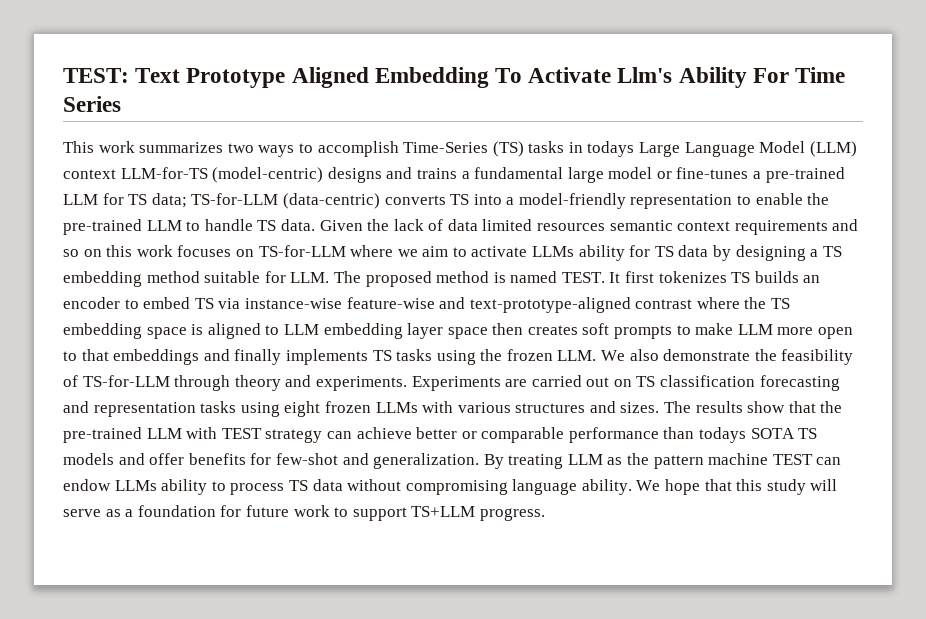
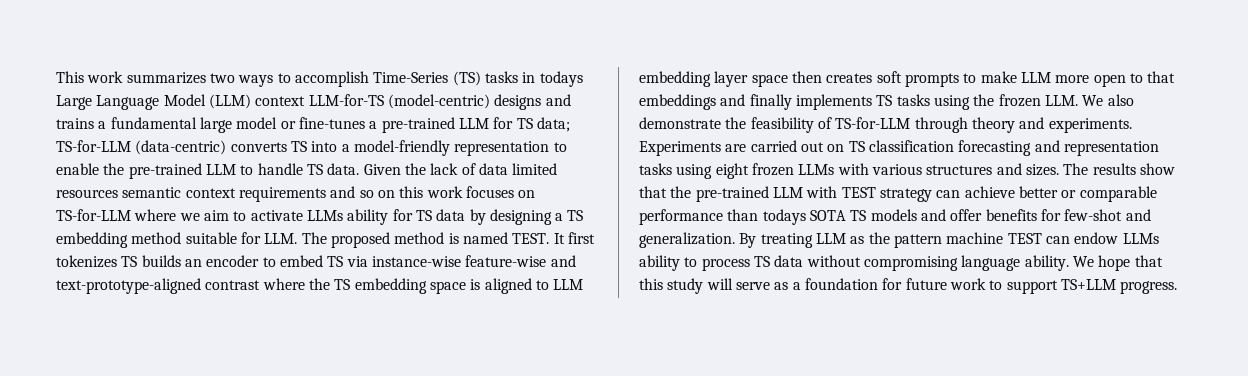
[63,67,846,88] [63,96,121,112] TEST: Text Prototype Aligned Embedding To Activate Llm's Ability For Time Series // -> (56, 77) none

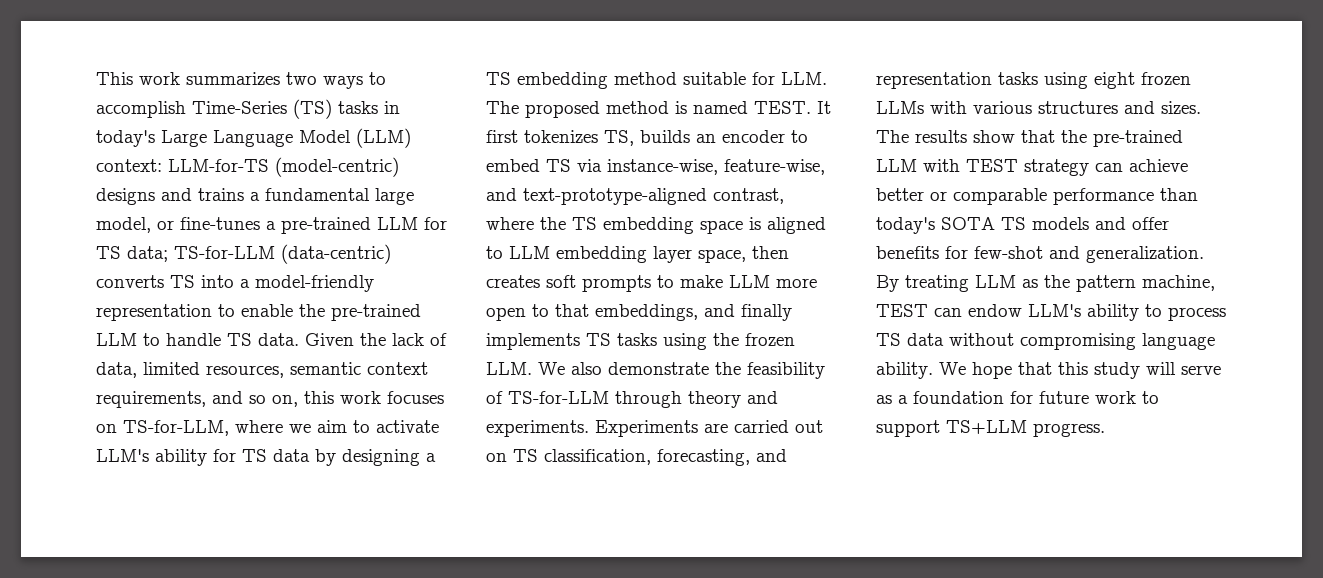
[539,71,583,87] todays -> [96,130,155,147] today's
[255,96,306,106] context -> [96,159,162,172] context:
[236,117,278,129] model -> [96,217,151,233] model,
[478,163,558,175] [56,189,118,198] data limited resources -> [96,362,284,378] data, limited resources,
[238,187,326,202] requirements -> [96,391,206,408] requirements,
[377,190,395,198] on -> [272,395,298,407] on,
[56,209,131,221] TS-for-LLM -> [123,420,229,436] TS-for-LLM,
[306,210,343,221] LLMs -> [96,449,149,462] LLM's
[121,256,138,267] TS -> [604,130,634,146] TS,
[371,255,547,267] instance-wise feature-wise -> [607,159,825,175] instance-wise, feature-wise,
[205,280,261,290] contrast -> [713,188,784,204] contrast,
[751,74,788,87] space -> [698,249,746,263] space,
[639,94,716,110] embeddings -> [595,304,698,321] embeddings,
[868,140,1032,156] classification forecasting -> [544,449,750,466] classification, forecasting,
[762,209,806,225] todays -> [876,217,935,234] today's
[946,232,1004,244] machine -> [1142,275,1215,291] machine,
[1122,233,1159,244] LLMs -> [1028,304,1081,317] LLM's

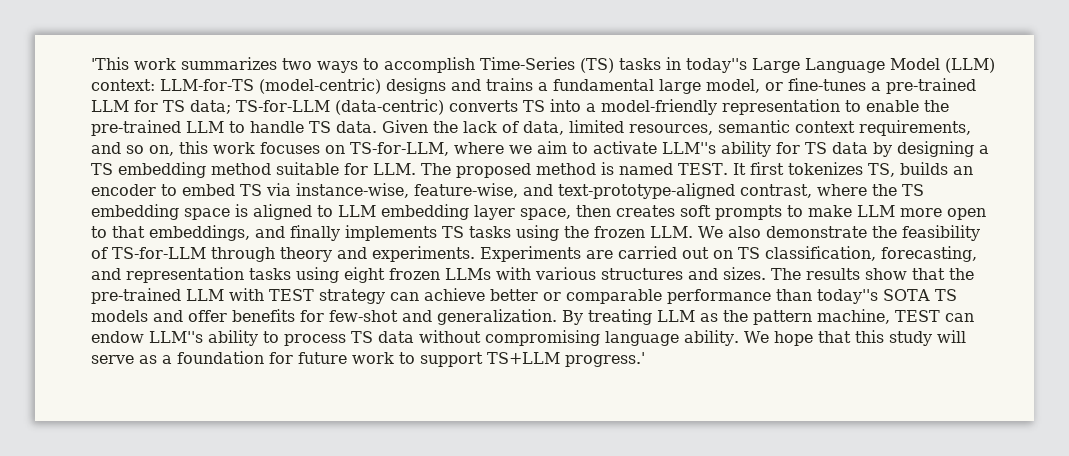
[96,72,133,85] This -> [91,57,129,70] 'This
[96,130,155,147] today's -> [686,58,747,73] today''s
[96,449,149,462] LLM's -> [662,142,716,154] LLM''s
[876,217,935,234] today's -> [817,289,878,304] today''s
[1028,304,1081,317] LLM's -> [149,331,203,343] LLM''s
[1033,423,1105,437] progress. -> [565,352,645,367] progress.'

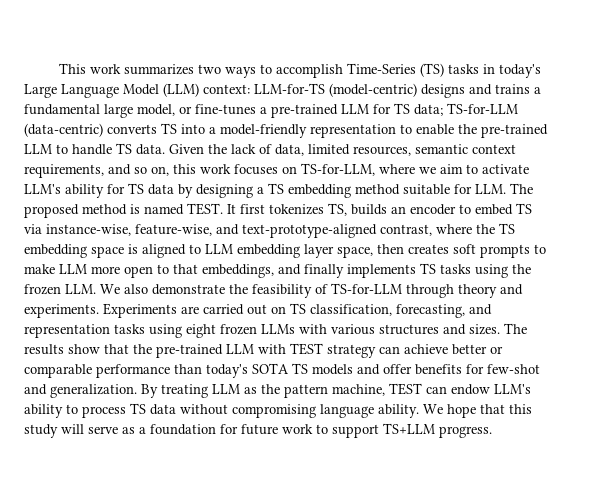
[91,57,129,70] 'This -> [59,63,87,74] This
[686,58,747,73] today''s -> [499,64,542,78] today's
[662,142,716,154] LLM''s -> [24,184,61,194] LLM's
[817,289,878,304] today''s -> [206,364,248,378] today's
[149,331,203,343] LLM''s -> [494,384,531,394] LLM's
[565,352,645,367] progress.' -> [439,426,492,438] progress.

